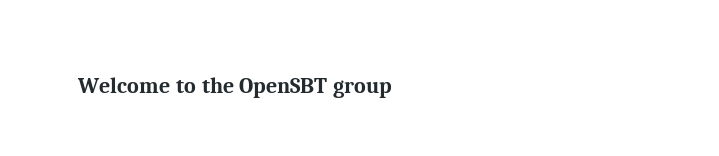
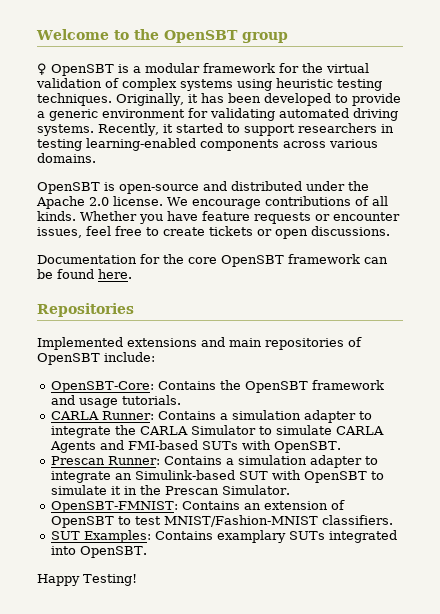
(393, 89) none -> [37,63,369,76] [36,78,382,91] [37,93,401,106] [37,108,398,121] [37,123,394,136] [37,138,378,151] [37,153,96,163] [37,181,369,194] [36,196,388,209] [37,211,400,224] [37,226,390,239] [37,254,388,267] [37,269,132,279] [37,303,134,317] [37,337,362,350] [37,352,155,365] [50,380,384,393] [50,395,181,408] [50,410,372,423] [50,425,384,438] [49,440,341,453] [50,455,378,468] [50,470,384,483] [50,485,290,495] [50,500,345,513] [50,515,393,528] [50,530,397,543] [50,546,147,558] [37,574,137,586] // ♀ OpenSBT is a modular framework for the virtual validation of complex systems using heuristic testing techniques. Originally, it has been developed to provide a generic environment for validating automated driving systems. Recently, it started to support researchers in testing learning-enabled components across various domains. // OpenSBT is open-source and distributed under the Apache 2.0 license. We encourage contributions of all kinds. Whether you have feature requests or encounter issues, feel free to create tickets or open discussions. // Documentation for the core OpenSBT framework can be found here. // Repositories // Implemented extensions and main repositories of OpenSBT include: // OpenSBT-Core: Contains the OpenSBT framework and usage tutorials. // CARLA Runner: Contains a simulation adapter to integrate the CARLA Simulator to simulate CARLA Agents and FMI-based SUTs with OpenSBT. // Prescan Runner: Contains a simulation adapter to integrate an Simulink-based SUT with OpenSBT to simulate it in the Prescan Simulator. // OpenSBT-FMNIST: Contains an extension of OpenSBT to test MNIST/Fashion-MNIST classifiers. // SUT Examples: Contains examplary SUTs integrated into OpenSBT. // Happy Testing!

